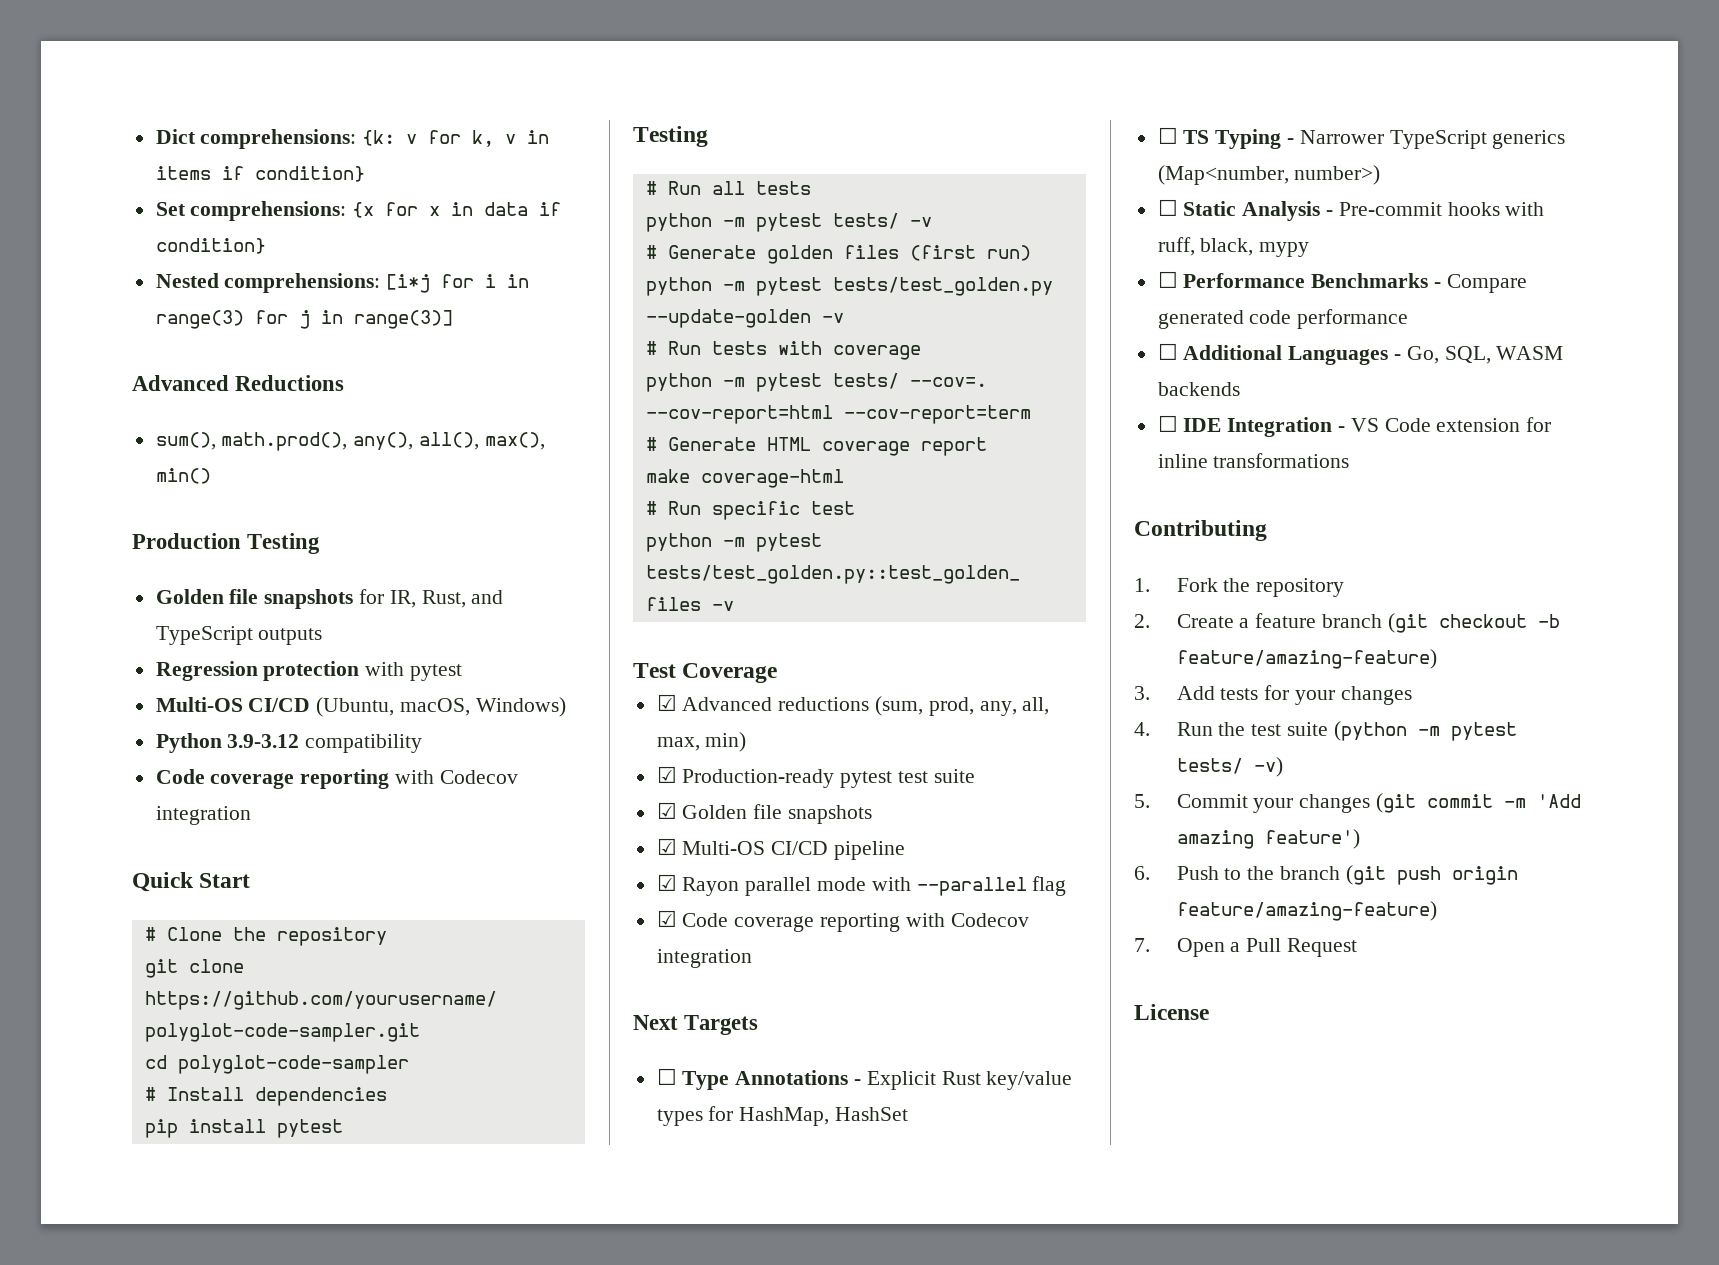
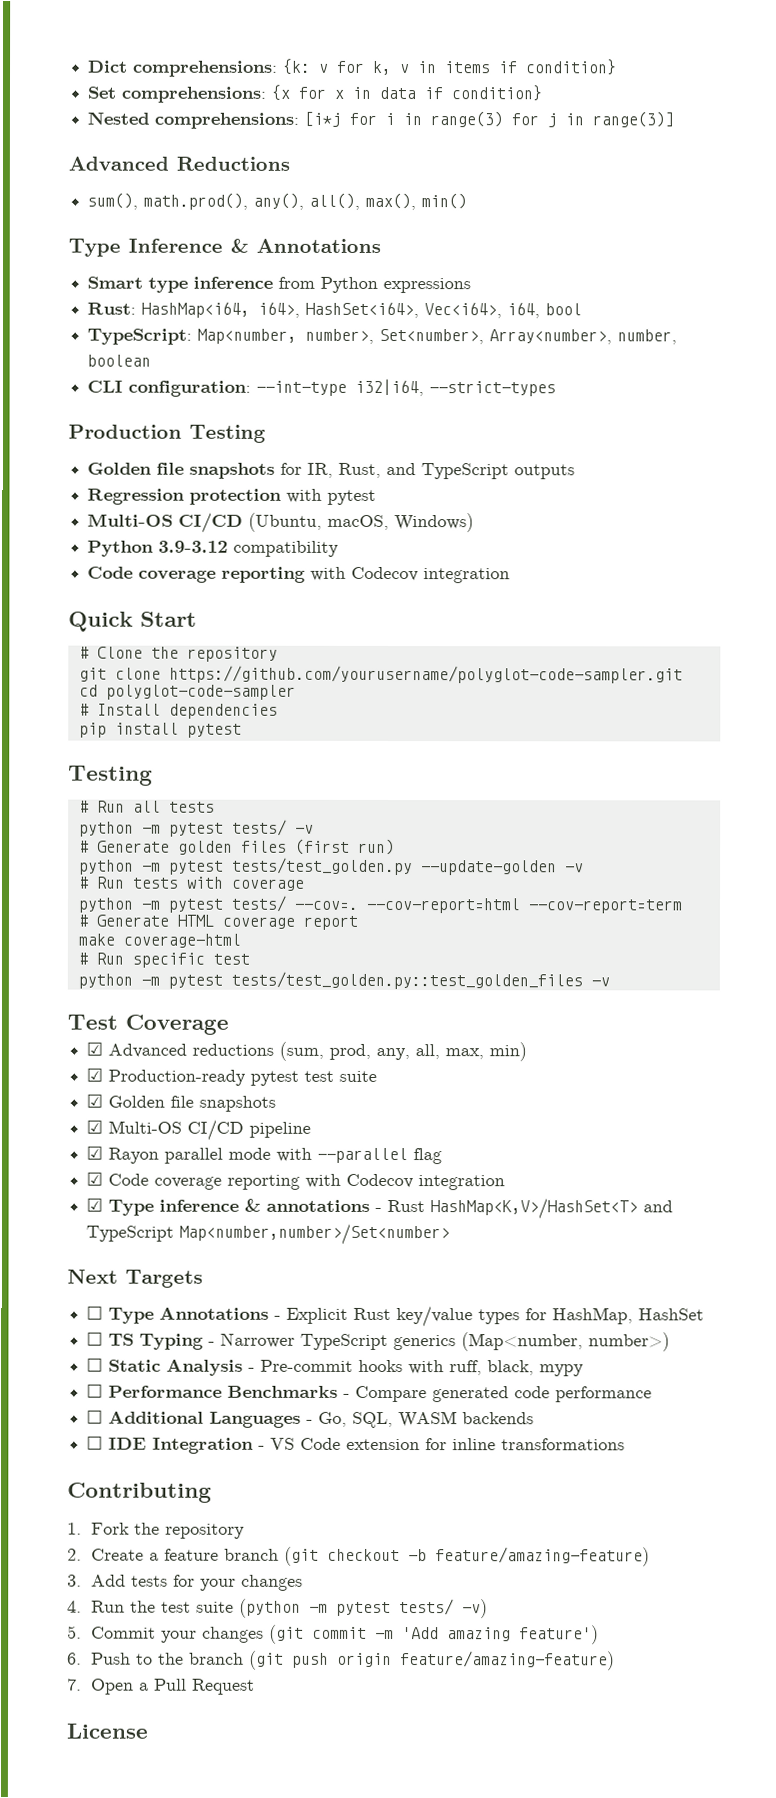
(211, 476) none -> [68,238,381,257] [87,276,472,294] [87,301,583,319] [87,328,678,345] [87,354,152,367] [87,378,557,397] // Type Inference & Annotations // Smart type inference from Python expressions // Rust: HashMap<i64, i64>, HashSet<i64>, Vec<i64>, i64, bool // TypeScript: Map<number, number>, Set<number>, Array<number>, number, boolean // CLI configuration: --int-type i32|i64, --strict-types
(752, 958) none -> [86,1197,674,1220] [86,1223,451,1246] // ☑ Type inference & annotations - Rust HashMap<K,V>/HashSet<T> and TypeScript Map<number,number>/Set<number>

